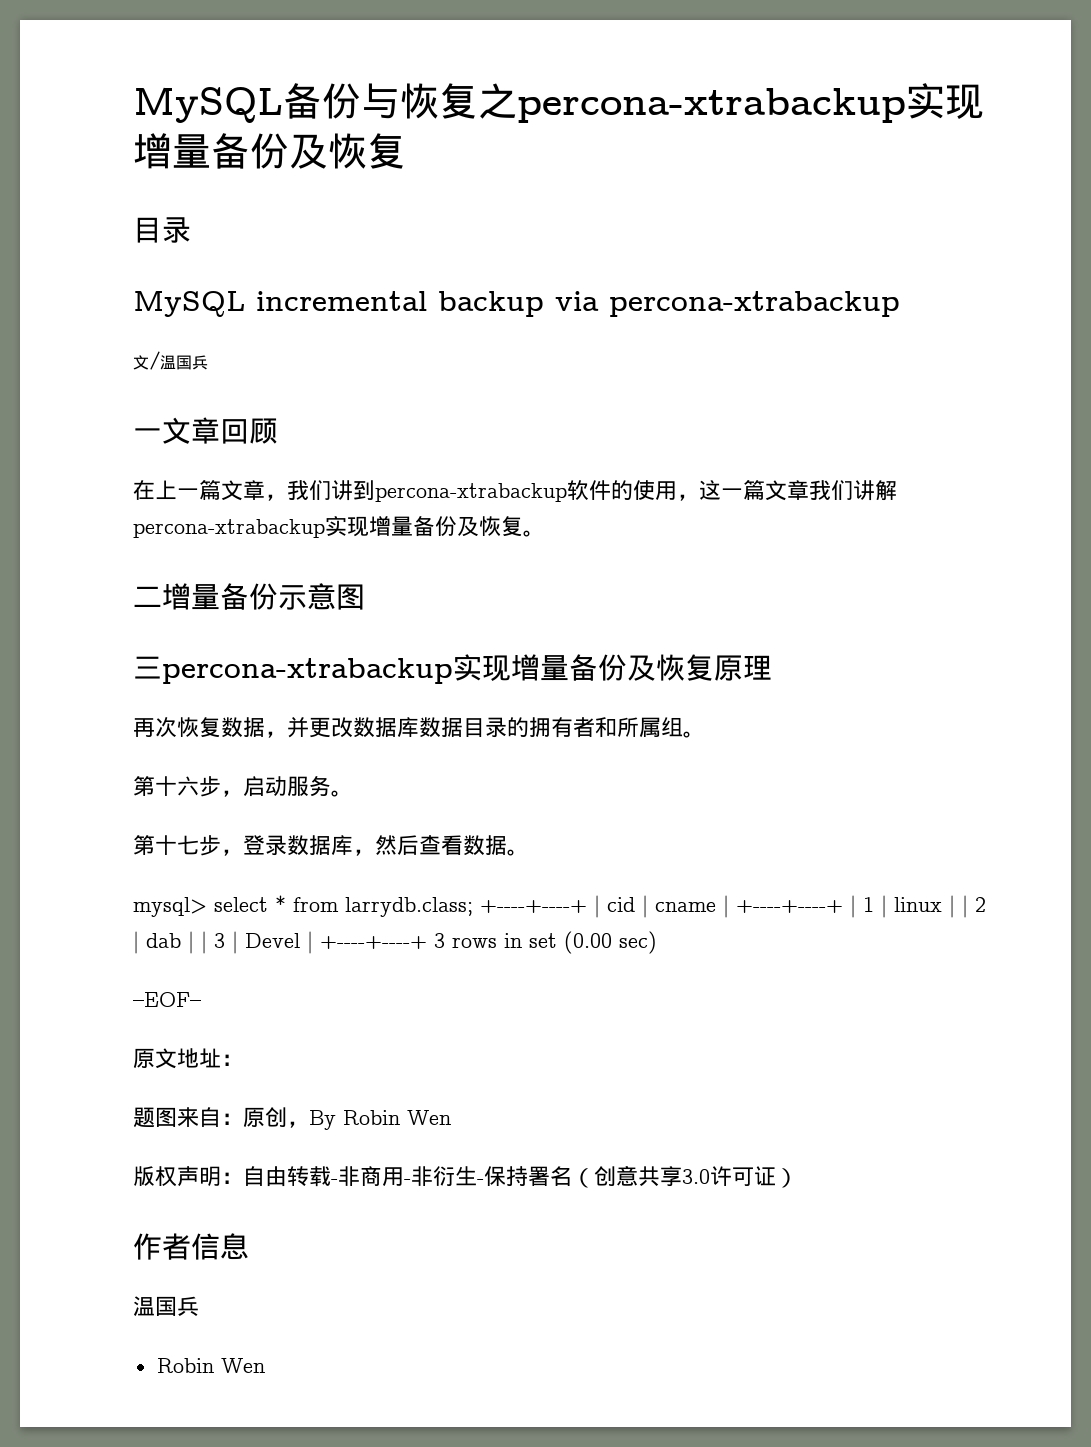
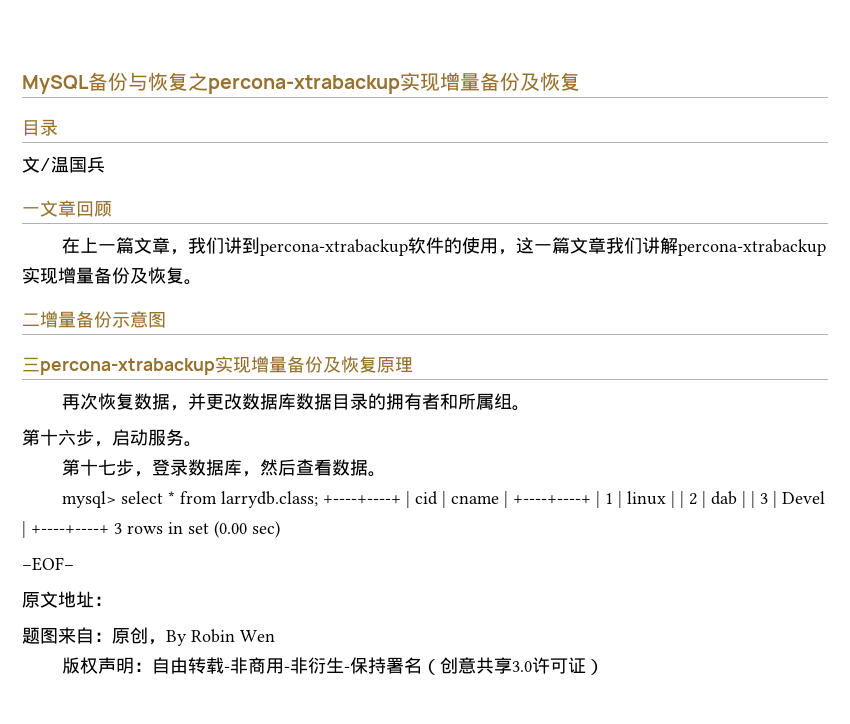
[133,291,900,317] // MySQL incremental backup via percona-xtrabackup -> (58, 127) none
[133,1233,249,1260] [133,1296,199,1316] [156,1358,265,1373] // 作者信息 // 温国兵 // Robin Wen -> (605, 667) none

